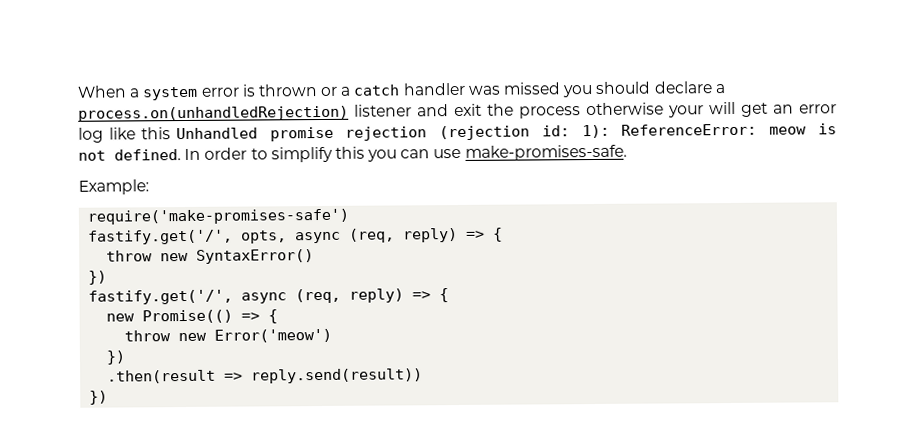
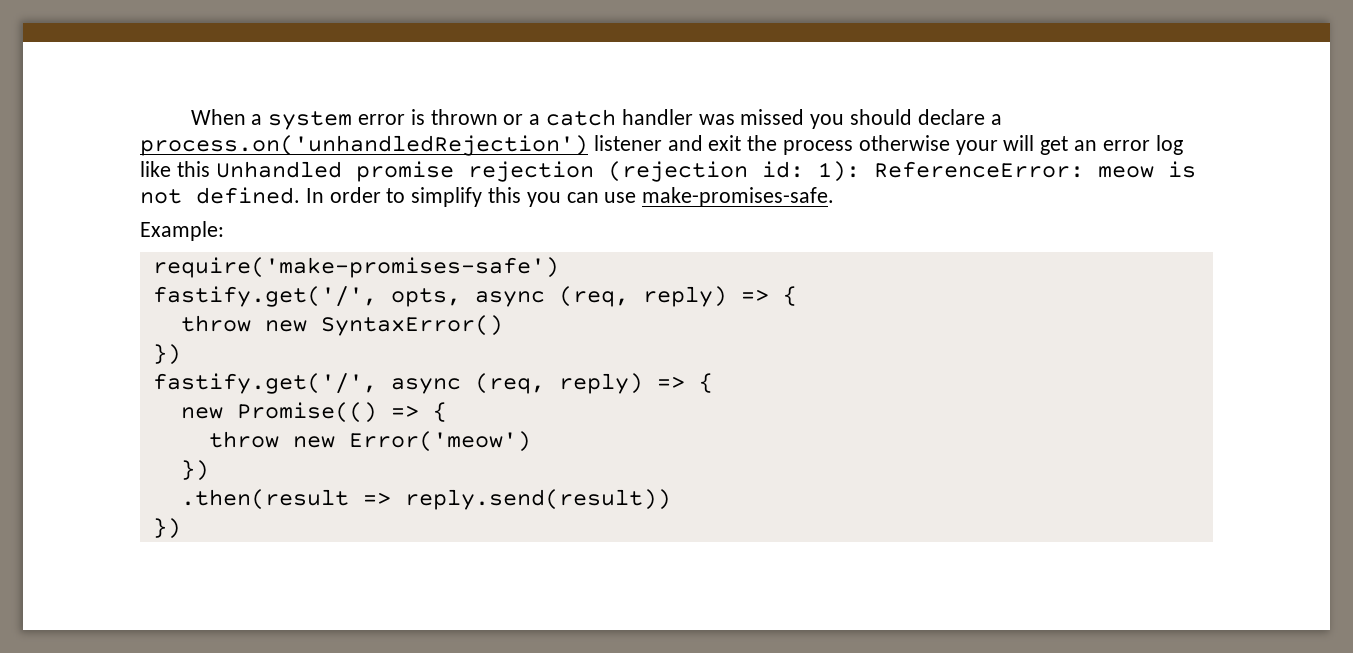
[78,105,349,122] process.on(unhandledRejection) -> [140,135,588,156] process.on('unhandledRejection')

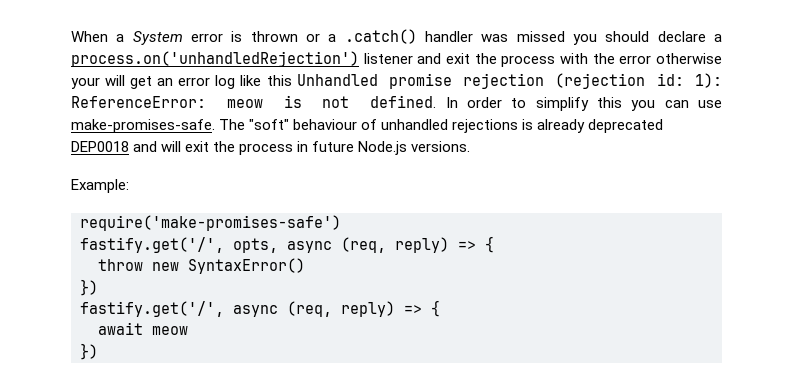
[268,111,353,130] system -> [132,31,183,45] System
[546,109,617,126] catch -> [344,29,417,44] .catch()
(854, 147) none -> [560,53,652,64] with the error
(835, 197) none -> [219,119,664,133] [71,141,471,155] The "soft" behaviour of unhandled rejections is already deprecated DEP0018 and will exit the process in future Node.js versions.
[180,402,447,423] [208,431,531,452] [180,460,209,481] [180,489,671,510] new Promise(() => { // throw new Error('meow') // }) // .then(result => reply.send(result)) -> [98,322,188,335] await meow

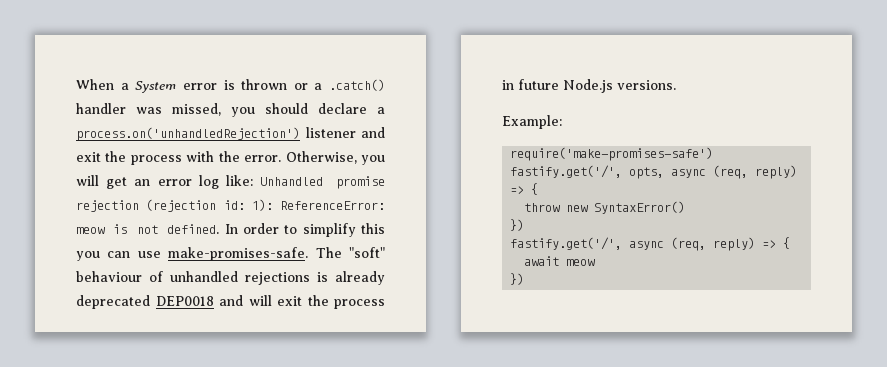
[516,31,565,42] missed -> [172,103,221,116] missed,
[619,53,722,64] [71,77,100,89] error otherwise your -> [244,151,385,165] error. Otherwise, you
[240,75,292,86] like this -> [226,175,254,186] like:

